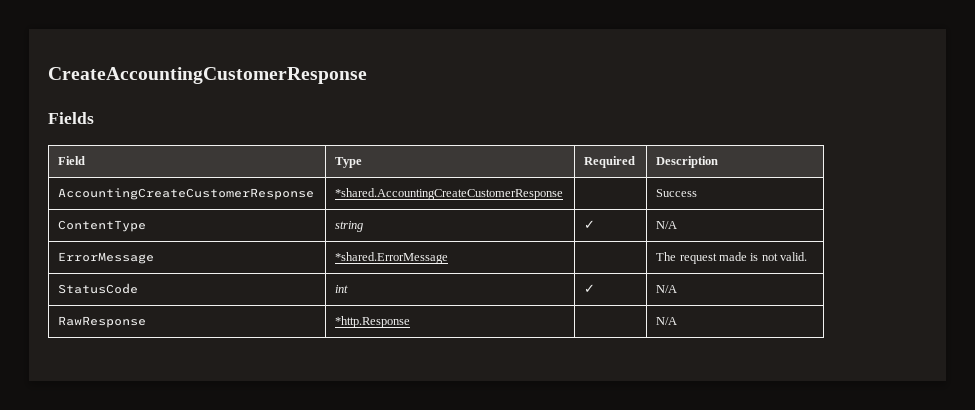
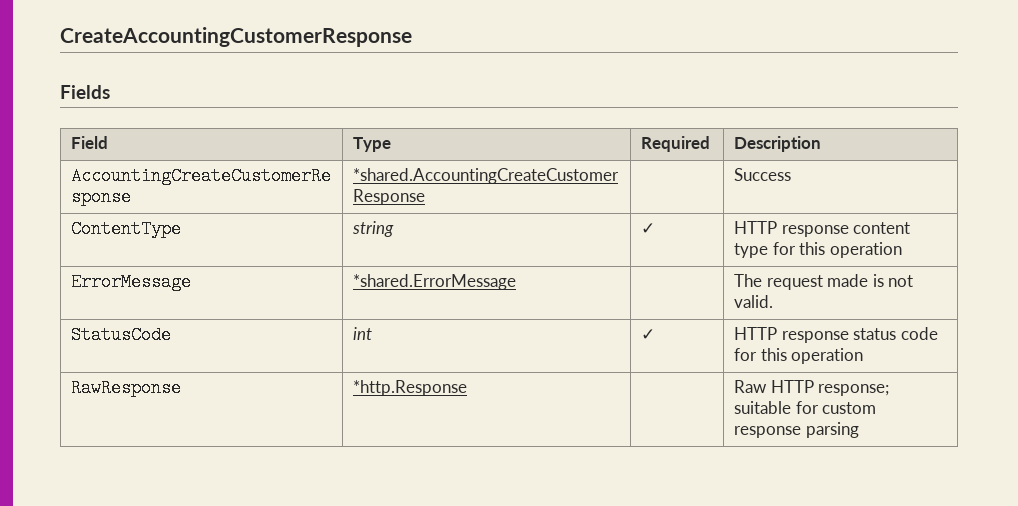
[656,221,678,229] N/A -> [734,221,911,237] [734,242,902,258] HTTP response content type for this operation
[656,285,678,293] [58,316,147,328] [335,316,411,328] [656,317,678,325] N/A // RawResponse | *http.Response | | N/A -> [734,327,938,343] [734,348,864,364] [71,379,182,397] [353,380,468,396] [734,380,890,396] [734,401,877,414] [734,422,859,438] HTTP response status code for this operation // RawResponse | *http.Response | | Raw HTTP response; suitable for custom response parsing

